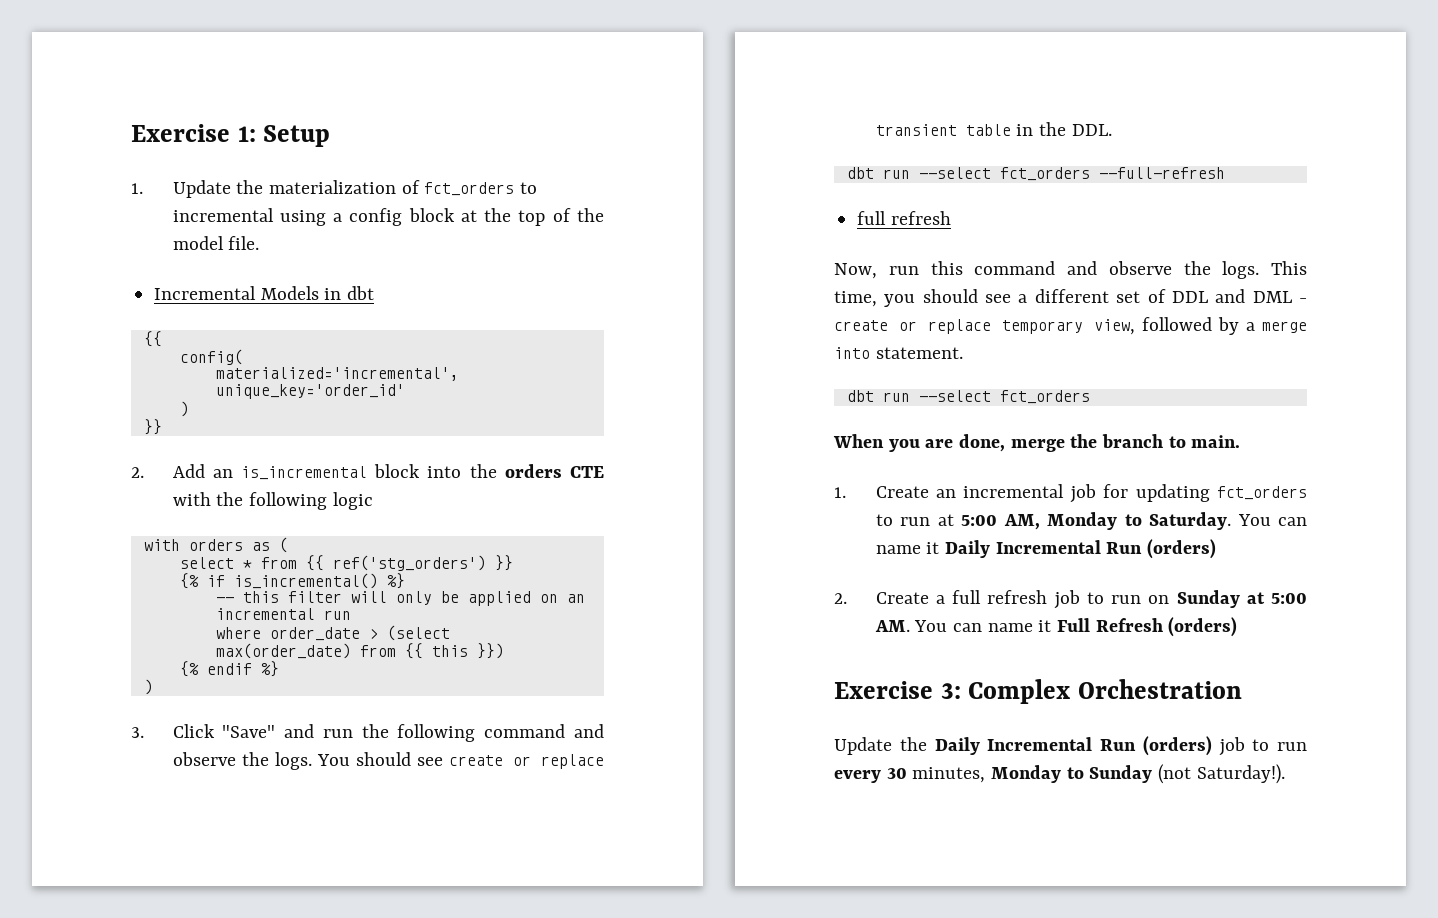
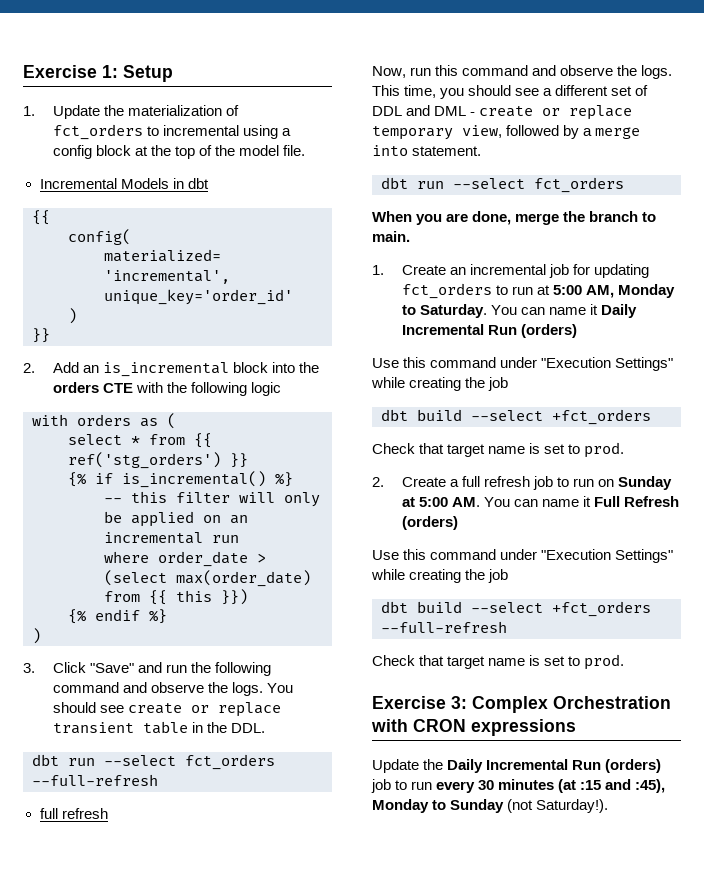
(1216, 549) none -> [372,357,674,371] [371,377,509,391] [381,409,651,425] [372,442,625,458] // Use this command under "Execution Settings" while creating the job // dbt build --select +fct_orders // Check that target name is set to prod.
(1238, 627) none -> [372,549,674,563] [371,569,509,583] [381,601,651,617] [381,621,507,633] [372,654,625,670] // Use this command under "Execution Settings" while creating the job // dbt build --select +fct_orders --full-refresh // Check that target name is set to prod.
(1243, 689) none -> [371,719,576,736] with CRON expressions
[912,767,986,783] minutes, -> [498,779,666,793] minutes (at :15 and :45),

